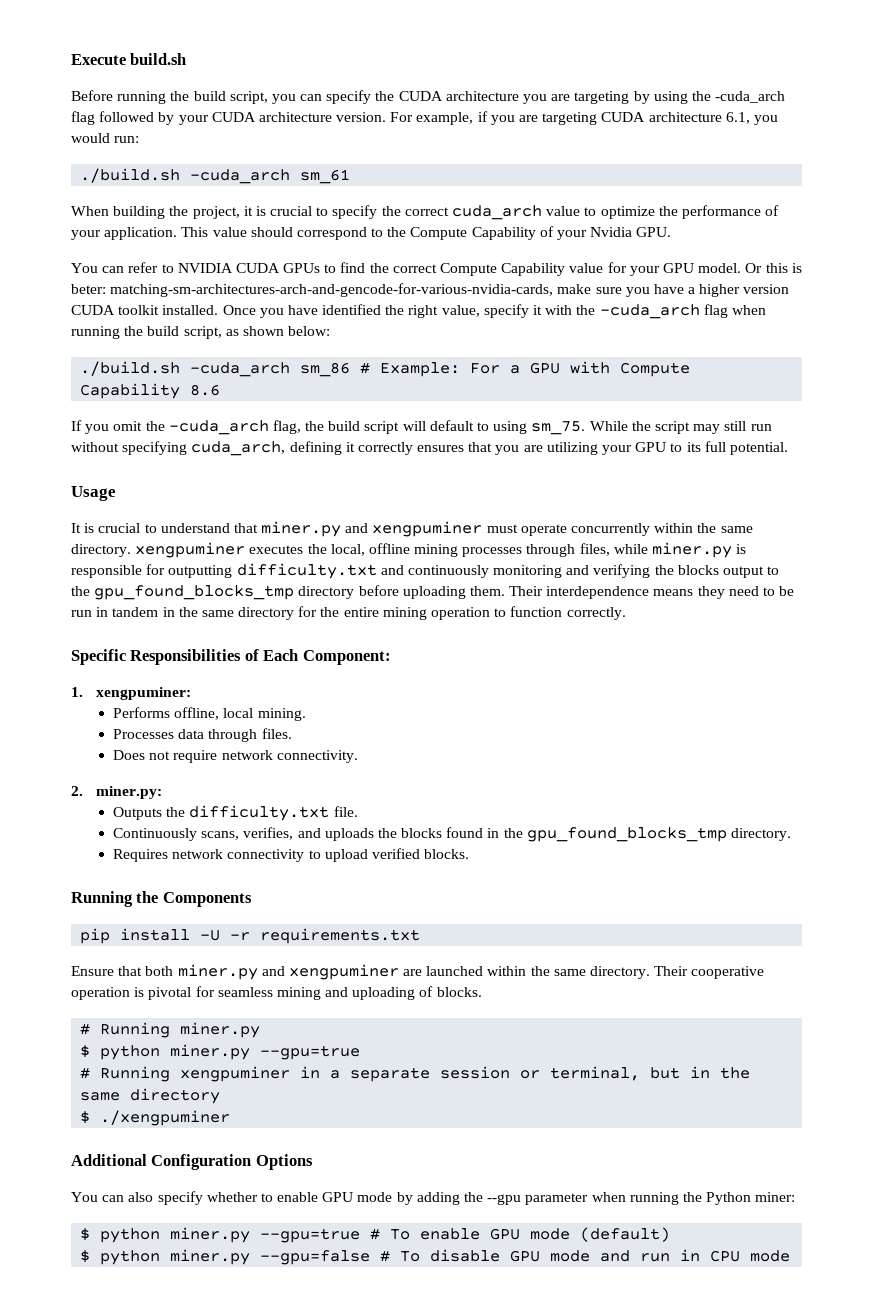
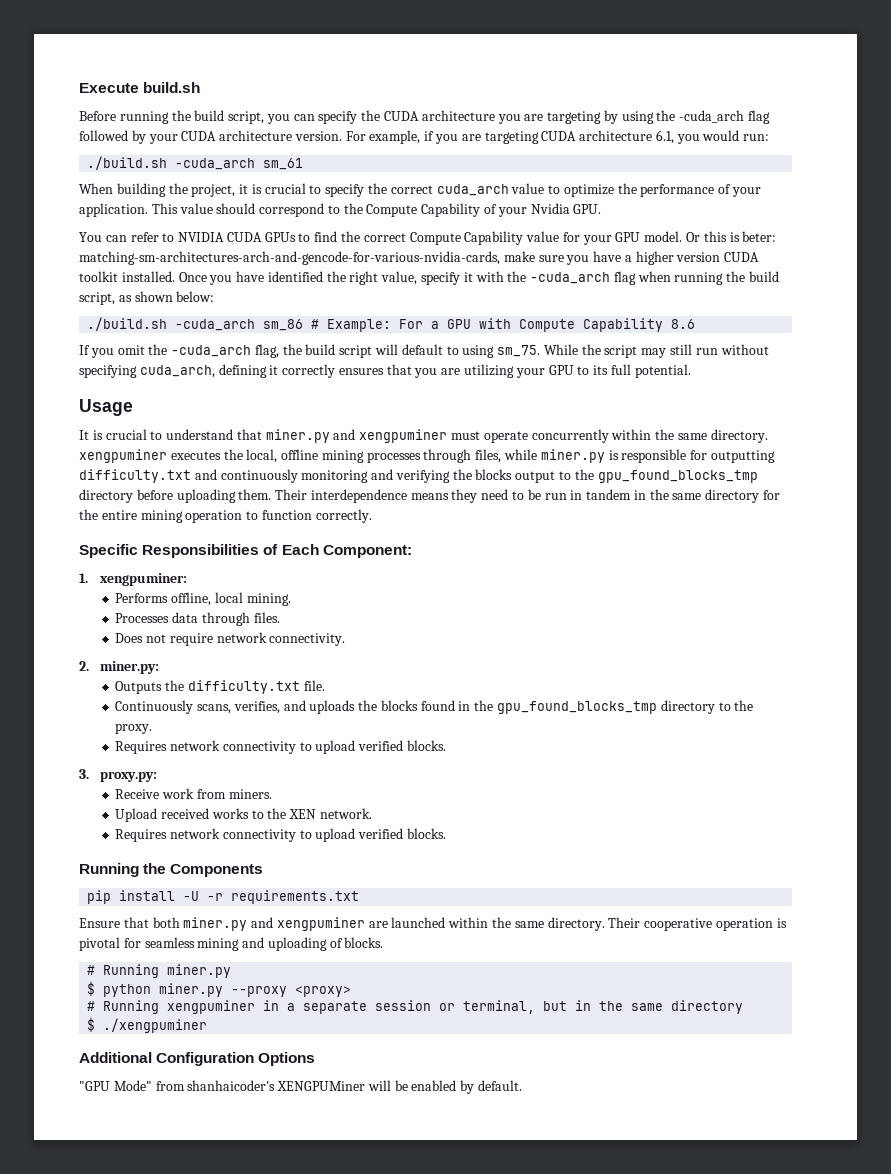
[731,828,792,841] directory. -> [660,700,754,714] [115,723,153,734] [115,740,446,754] [79,769,157,782] [115,788,272,799] [115,808,372,822] directory to the proxy. // Requires network connectivity to upload verified blocks. // 3. proxy.py: // Receive work from miners. // Upload received works to the XEN network.
[260,1045,361,1060] --gpu=true -> [231,986,352,997] --proxy <proxy>
[71,1191,796,1205] [80,1227,671,1243] [80,1249,791,1265] You can also specify whether to enable GPU mode by adding the --gpu parameter when running the Python miner: // $ python miner.py --gpu=true # To enable GPU mode (default) // $ python miner.py --gpu=false # To disable GPU mode and run in CPU mode -> [79,1080,523,1094] "GPU Mode" from shanhaicoder's XENGPUMiner will be enabled by default.

